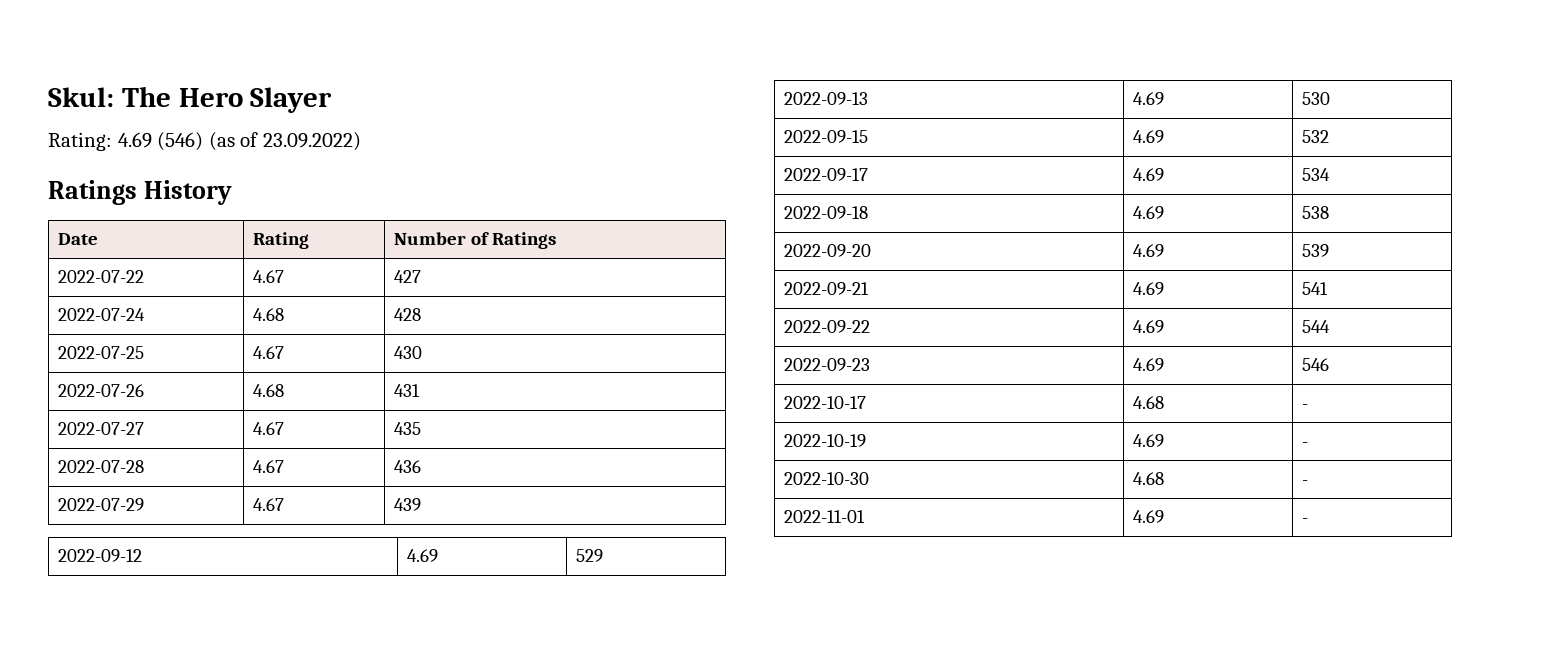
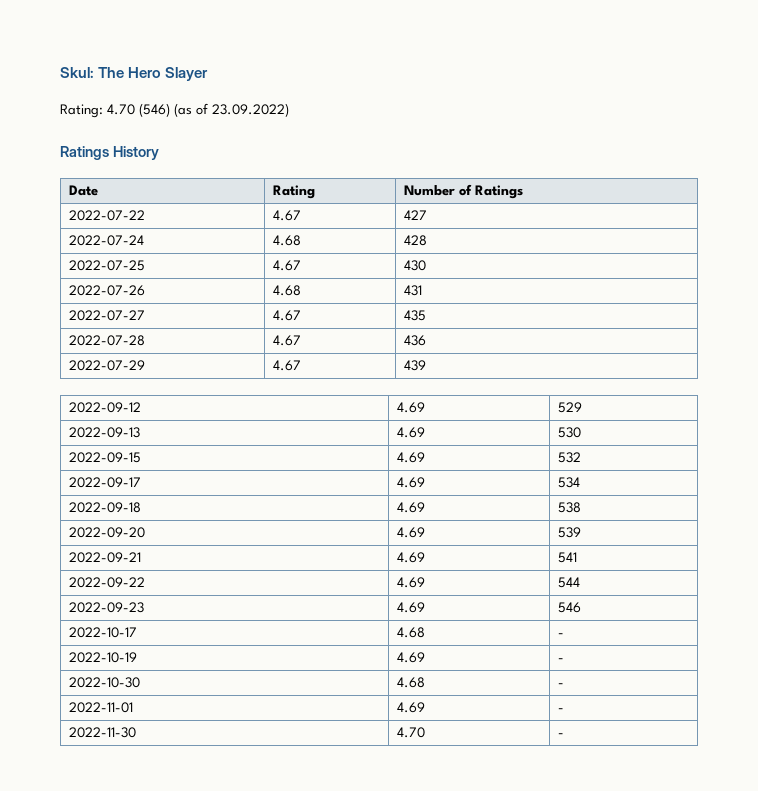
[117,132,152,148] 4.69 -> [107,104,135,115] 4.70
(1309, 520) none -> [68,727,136,738] [396,727,425,738] [557,733,564,737] // 2022-11-30 | 4.70 | -

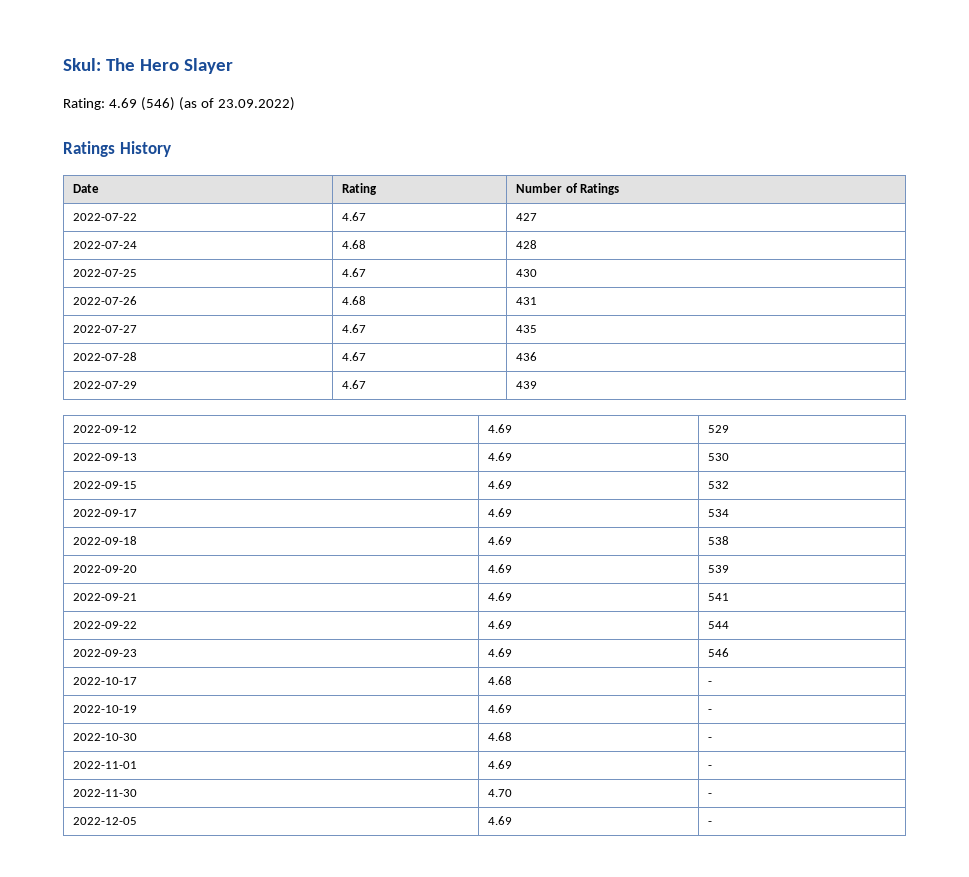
[107,104,135,115] 4.70 -> [108,98,137,108] 4.69
(564, 735) none -> [73,817,138,825] [488,816,513,825] [708,821,713,825] // 2022-12-05 | 4.69 | -

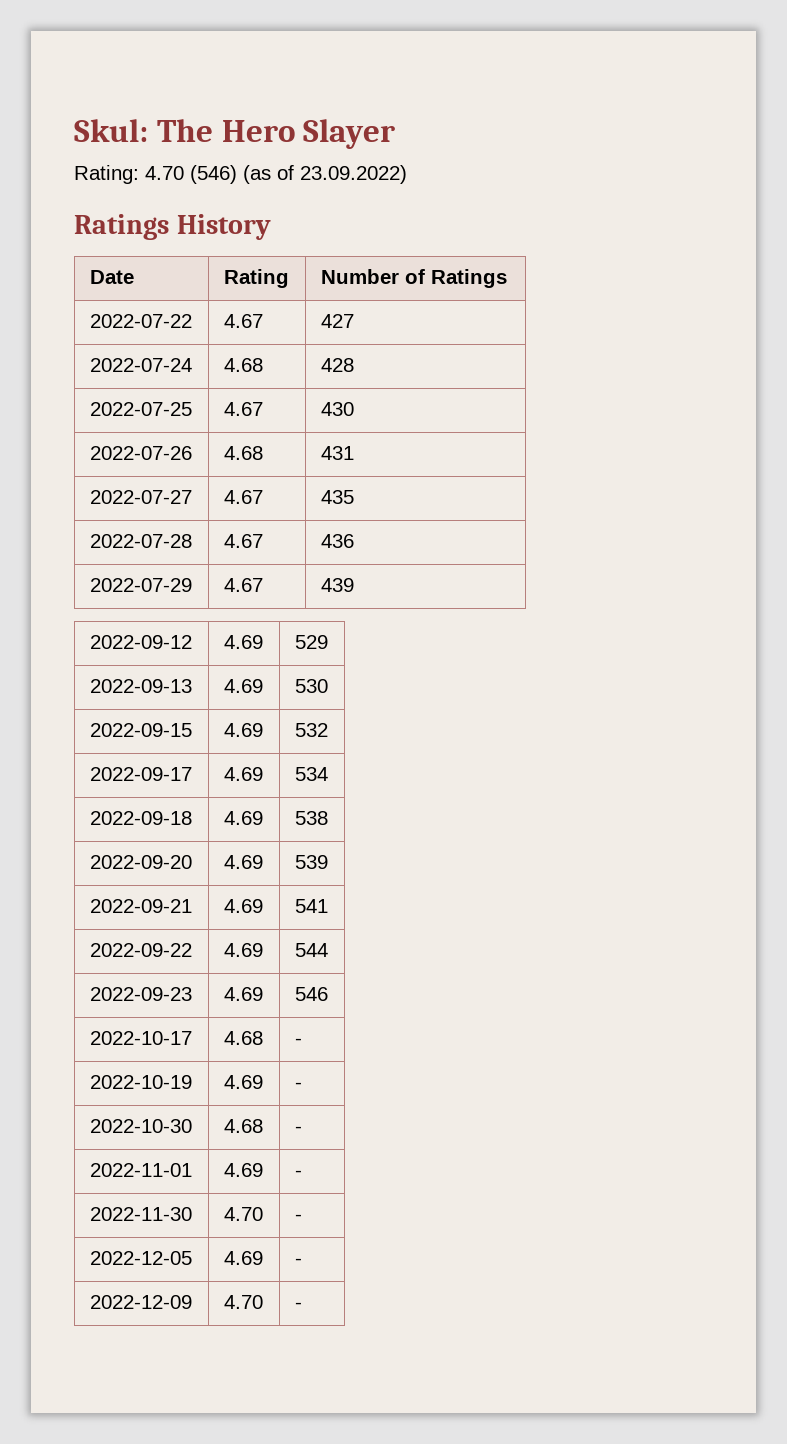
[108,98,137,108] 4.69 -> [145,166,184,180] 4.70
(713, 823) none -> [89,1295,192,1309] [223,1295,263,1309] [294,1302,302,1309] // 2022-12-09 | 4.70 | -

